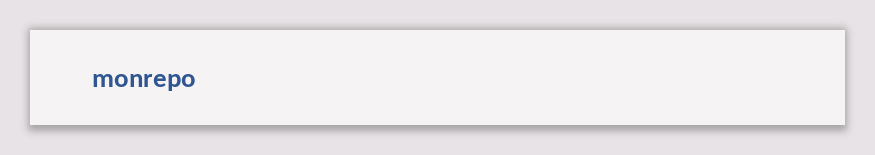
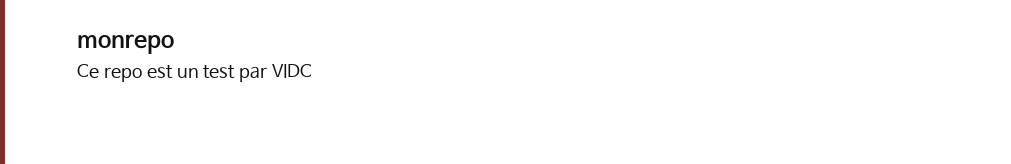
(196, 82) none -> [77,64,313,82] // Ce repo est un test par VIDC

